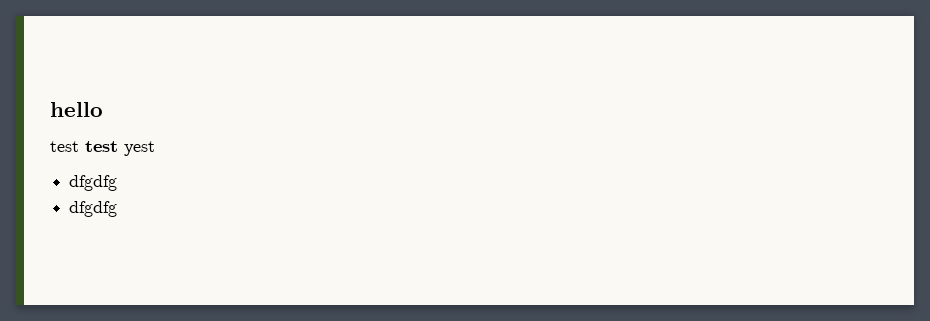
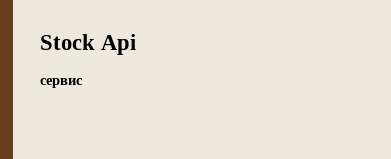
[50,102,103,117] [50,141,155,156] [69,175,118,191] [69,201,118,217] hello // test test yest // dfgdfg // dfgdfg -> [40,34,137,55] [40,78,83,88] Stock Api // сервис

